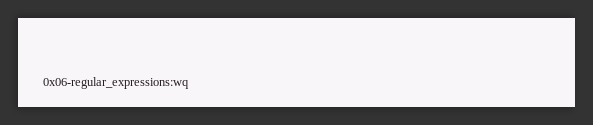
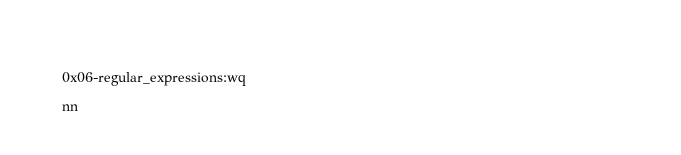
(189, 83) none -> [62,104,78,111] // nn

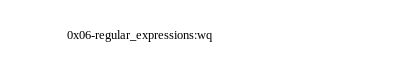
[62,104,78,111] // nn -> (213, 36) none

